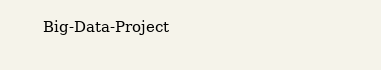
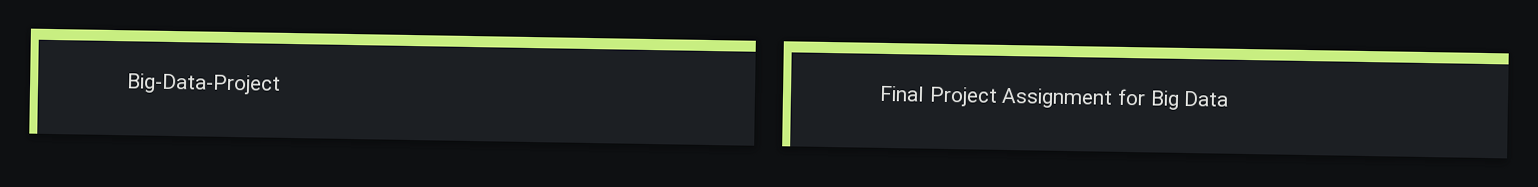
(169, 27) none -> [879,85,1230,110] // Final Project Assignment for Big Data

